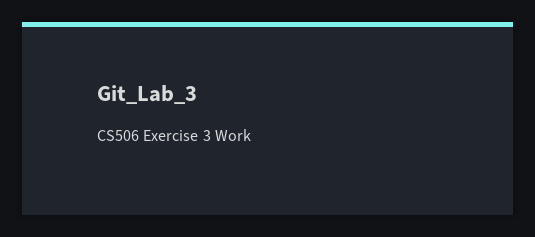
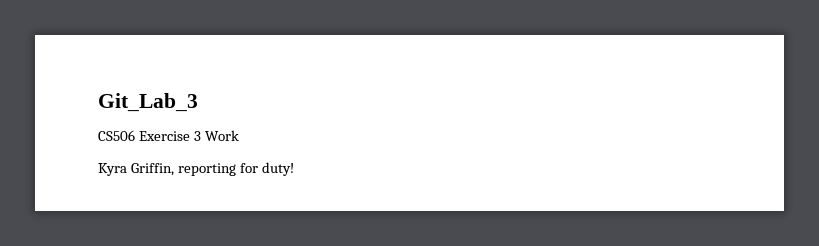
(251, 135) none -> [98,162,294,176] // Kyra Griffin, reporting for duty!

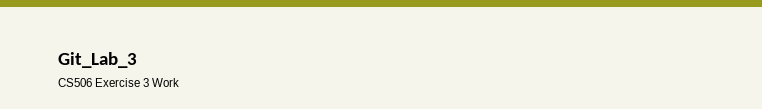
[98,162,294,176] // Kyra Griffin, reporting for duty! -> (180, 82) none

